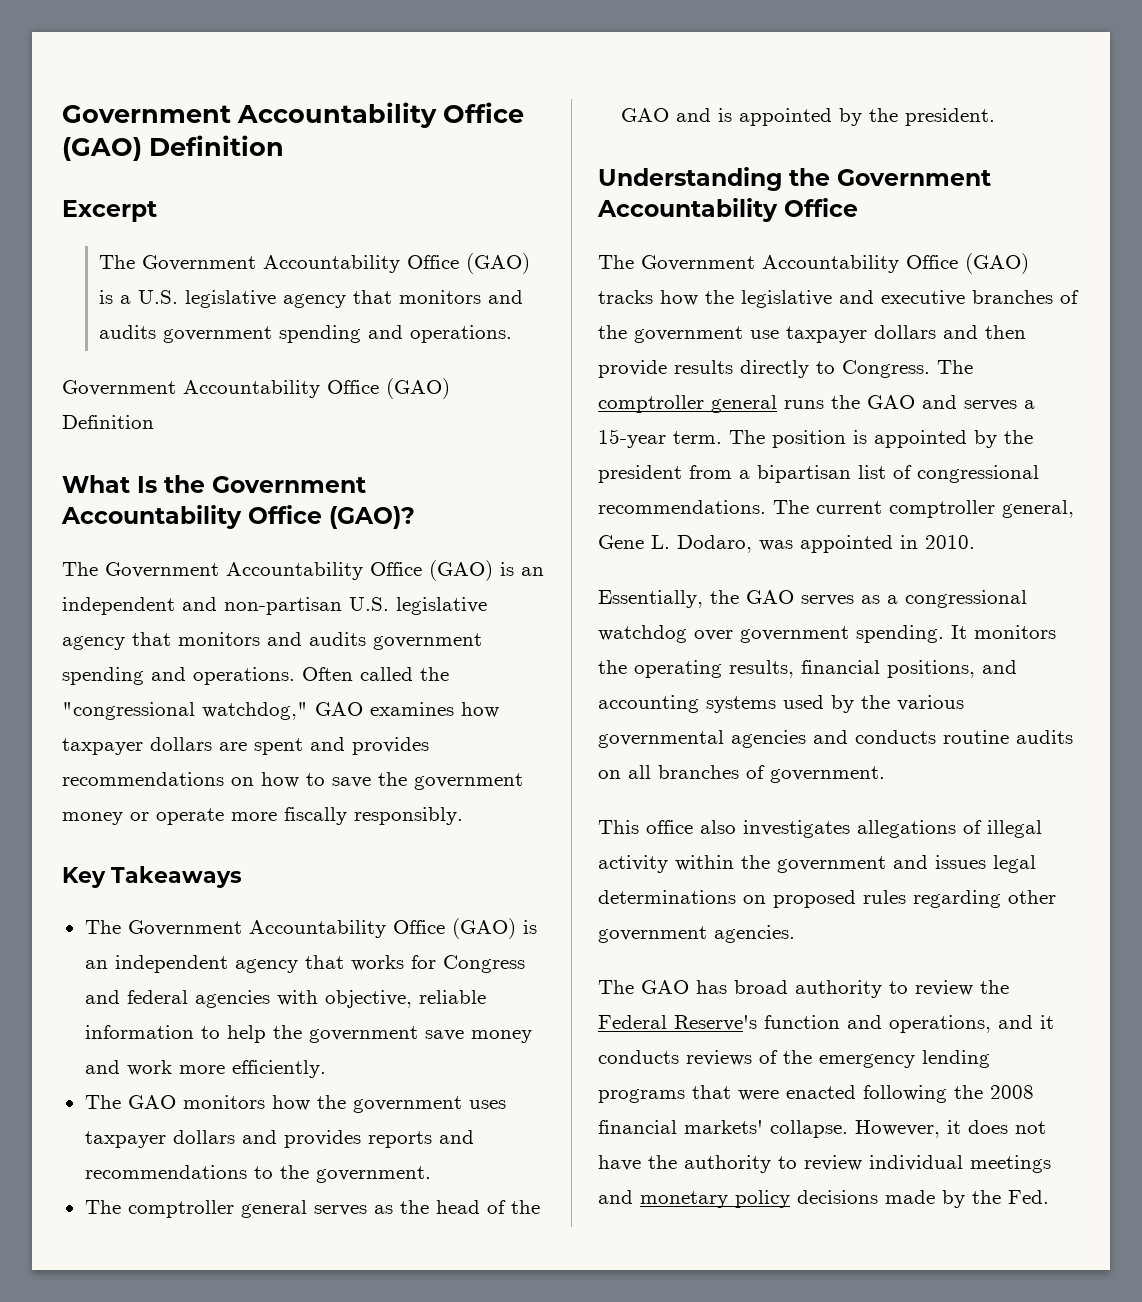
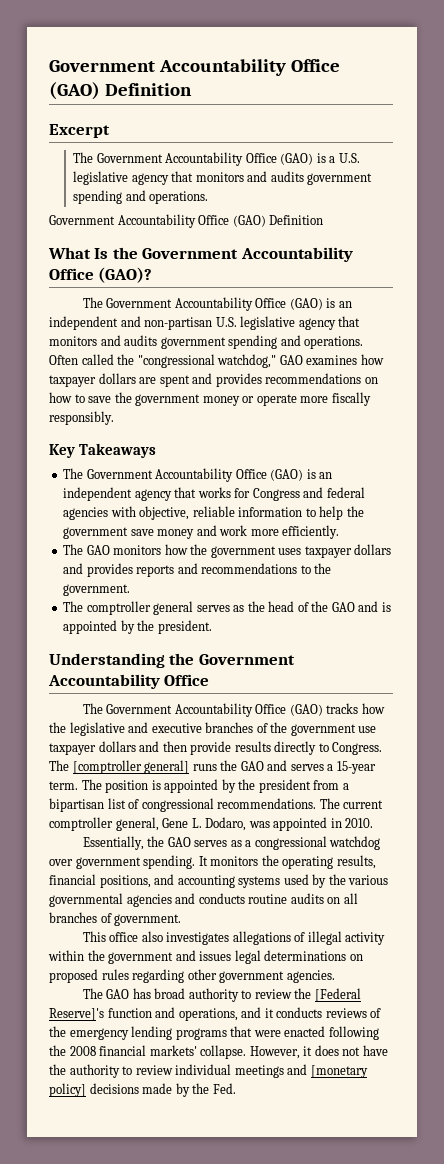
[598,395,777,413] comptroller general -> [72,760,190,774] [comptroller general]
[598,1015,757,1031] Federal Reserve's -> [314,988,361,1002] [49,1008,104,1021] [Federal Reserve]'s
[640,1190,790,1208] monetary policy -> [310,1065,368,1078] [49,1083,86,1097] [monetary policy]

